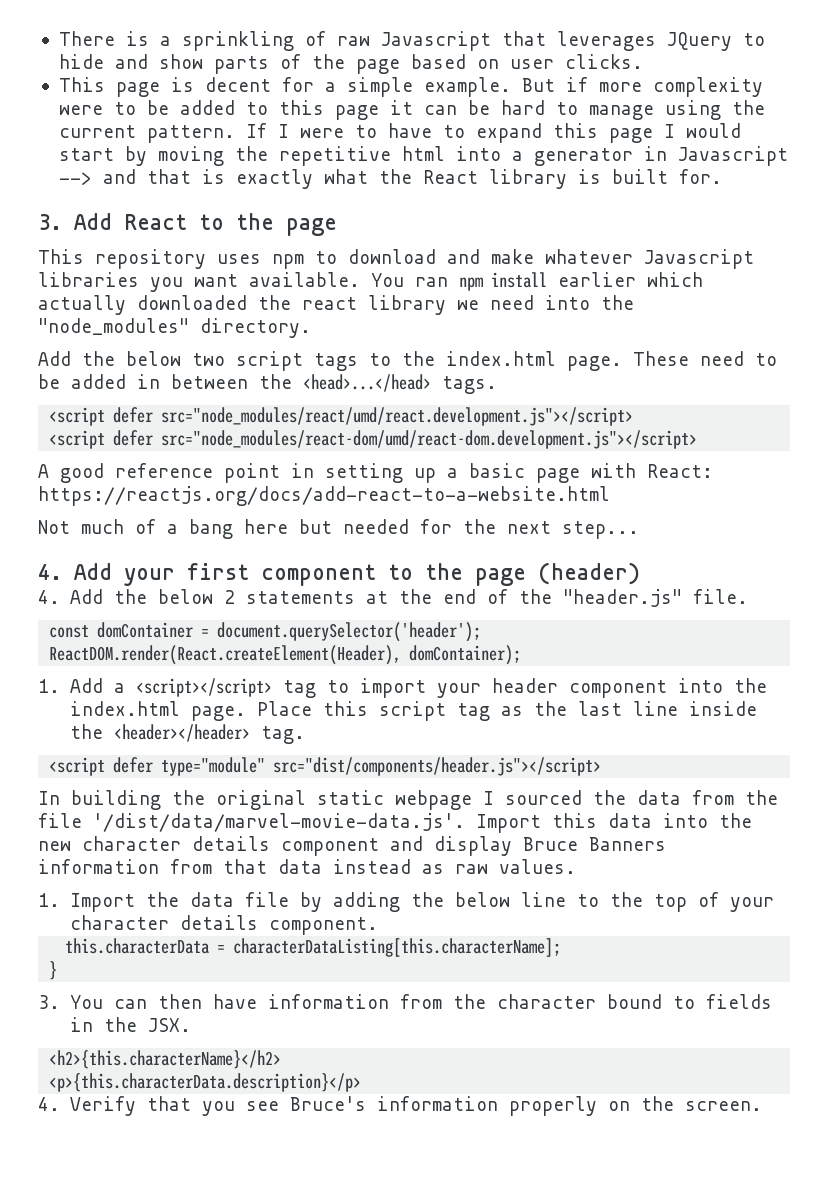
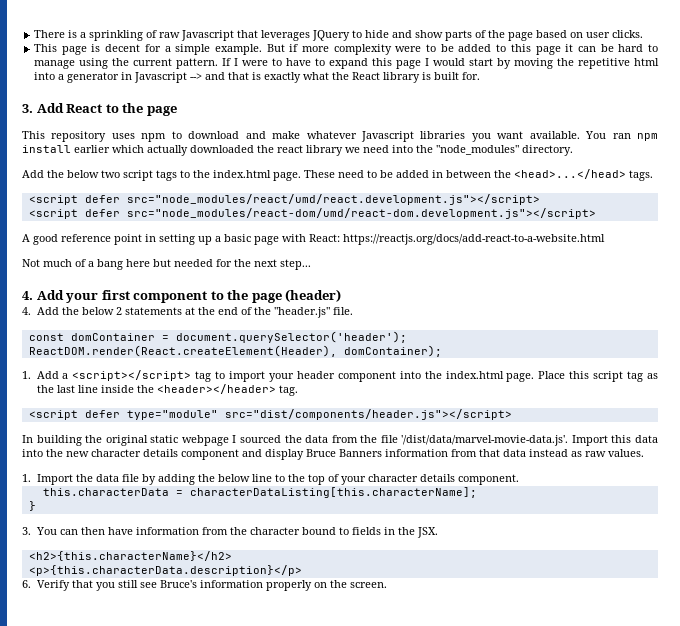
[38,1097,60,1111] 4. -> [22,580,31,588] 6.
(235, 1108) none -> [117,580,138,588] still

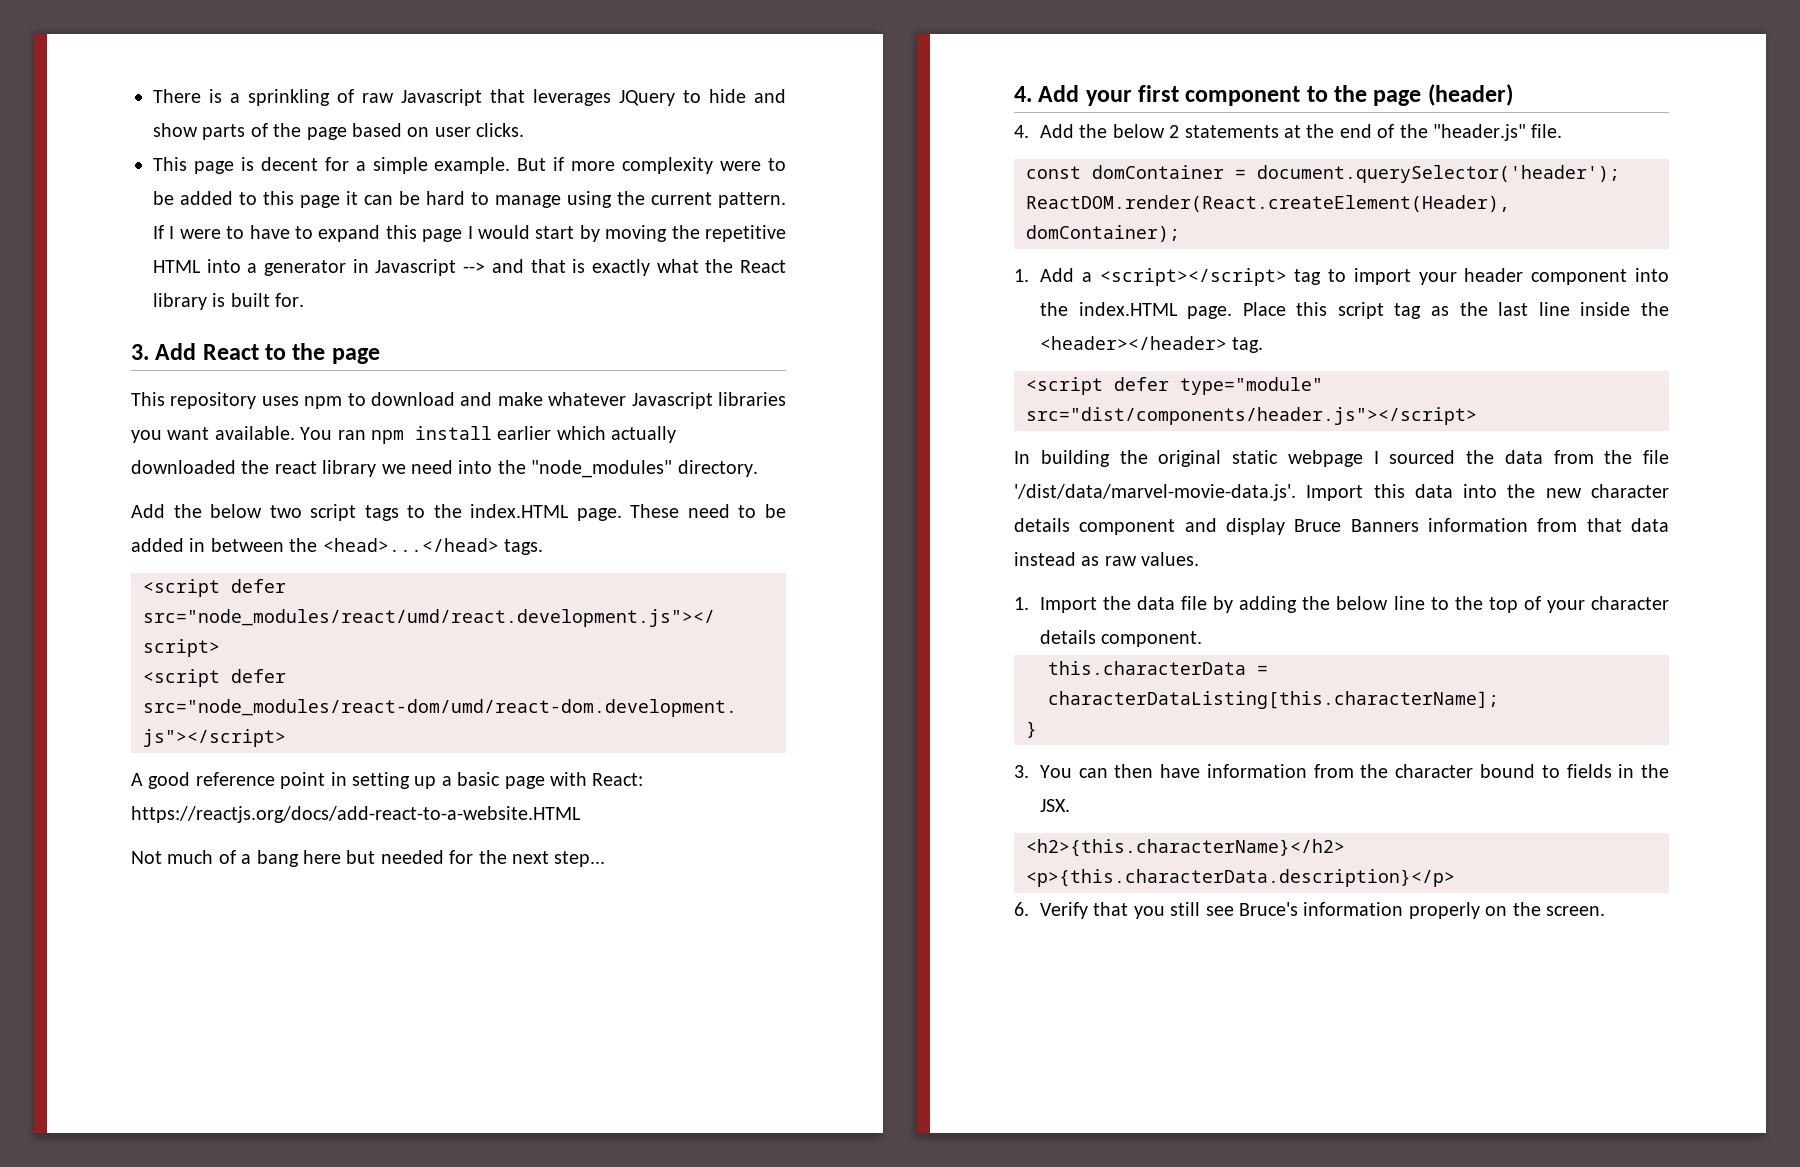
[634,58,660,66] html -> [153,260,201,273] HTML
[213,170,271,178] index.html -> [470,504,570,518] index.HTML
[343,234,605,245] https://reactjs.org/docs/add-react-to-a-website.html -> [131,806,581,823] https://reactjs.org/docs/add-react-to-a-website.HTML
[445,371,504,379] index.html -> [1078,302,1178,316] index.HTML

